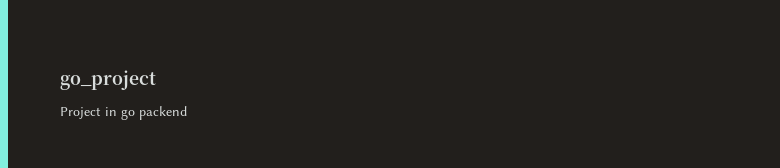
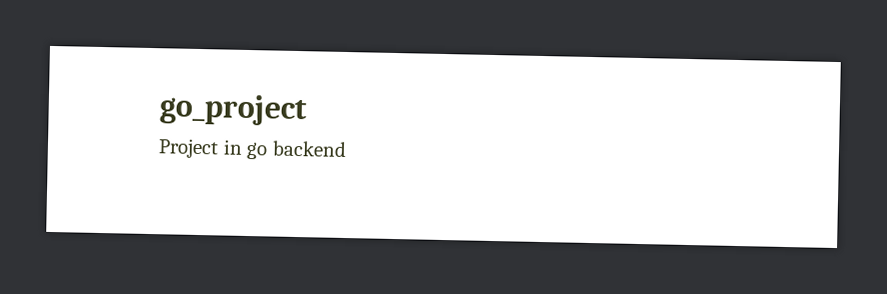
[139,106,187,120] packend -> [271,140,347,158] backend

